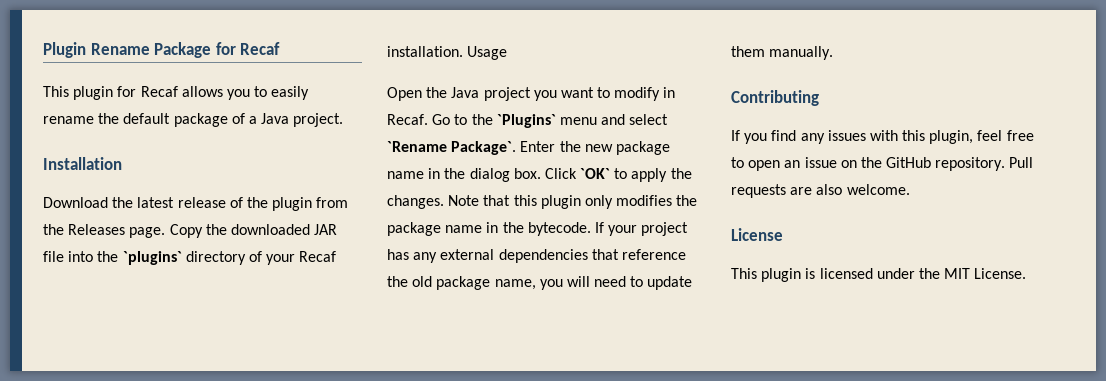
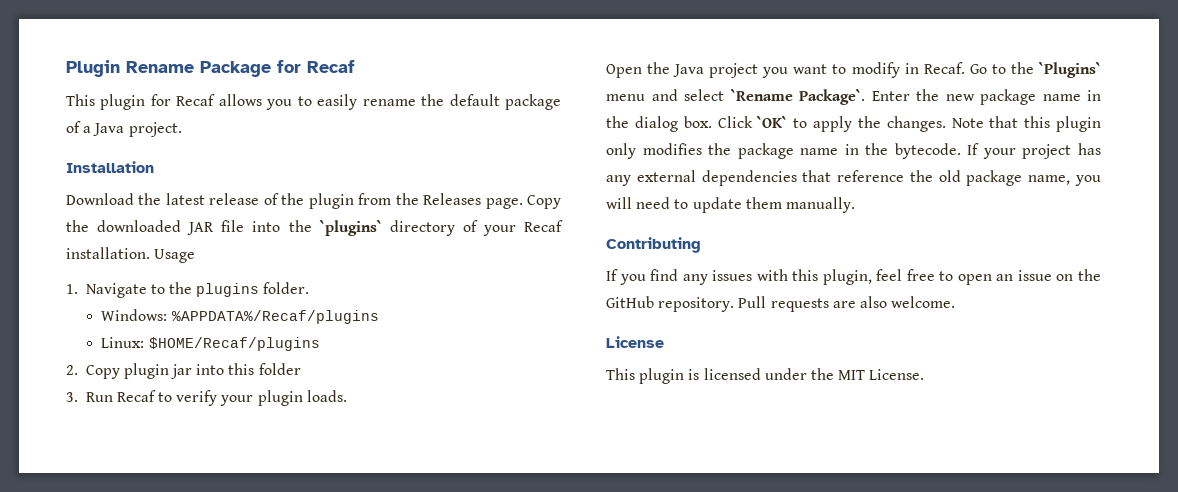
(508, 53) none -> [66,282,310,298] [101,309,379,324] [101,337,320,351] [66,363,301,379] [66,390,347,406] // 1. Navigate to the plugins folder. // Windows: %APPDATA%/Recaf/plugins // Linux: $HOME/Recaf/plugins // 2. Copy plugin jar into this folder // 3. Run Recaf to verify your plugin loads.

